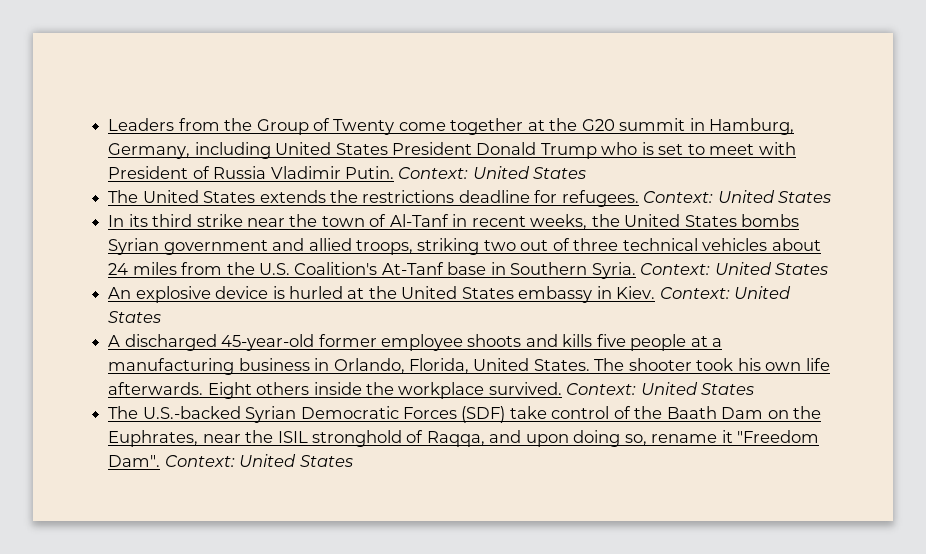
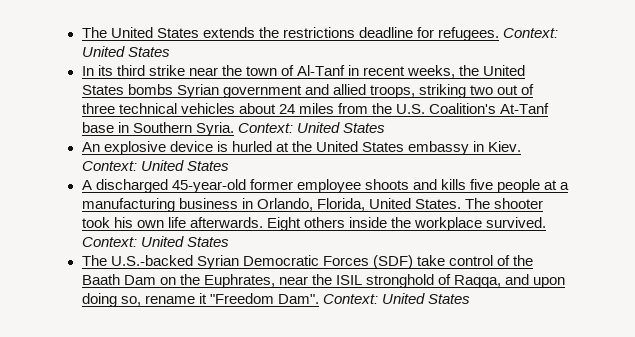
[108,118,795,135] [108,142,796,159] [108,166,587,179] Leaders from the Group of Twenty come together at the G20 summit in Hamburg, Germany, including United States President Donald Trump who is set to meet with President of Russia Vladimir Putin. Context: United States // -> (81, 32) none

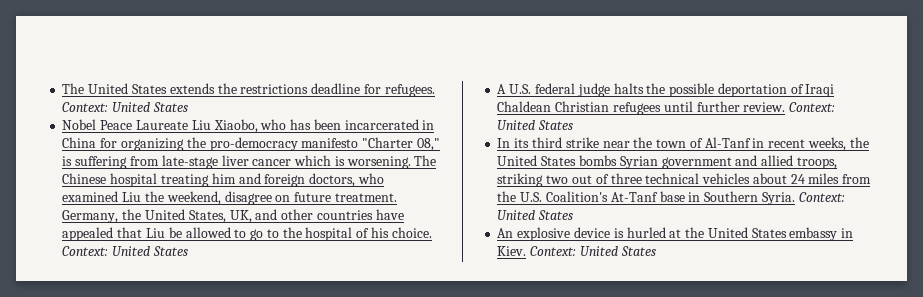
(170, 52) none -> [62,119,435,133] [62,137,440,151] [62,155,437,169] [62,173,384,187] [62,191,397,205] [62,209,404,223] [62,227,432,241] [62,246,188,256] [497,83,835,97] [497,101,836,115] [497,120,574,130] // Nobel Peace Laureate Liu Xiaobo, who has been incarcerated in China for organizing the pro-democracy manifesto "Charter 08," is suffering from late-stage liver cancer which is worsening. The Chinese hospital treating him and foreign doctors, who examined Liu the weekend, disagree on future treatment. Germany, the United States, UK, and other countries have appealed that Liu be allowed to go to the hospital of his choice. Context: United States // A U.S. federal judge halts the possible deportation of Iraqi Chaldean Christian refugees until further review. Context: United States
[81,179,570,193] [81,198,543,212] [81,217,546,231] [81,236,229,247] [81,255,533,269] [81,274,566,288] [81,293,470,307] // A discharged 45-year-old former employee shoots and kills five people at a manufacturing business in Orlando, Florida, United States. The shooter took his own life afterwards. Eight others inside the workplace survived. Context: United States // The U.S.-backed Syrian Democratic Forces (SDF) take control of the Baath Dam on the Euphrates, near the ISIL stronghold of Raqqa, and upon doing so, rename it "Freedom Dam". Context: United States -> (656, 251) none

